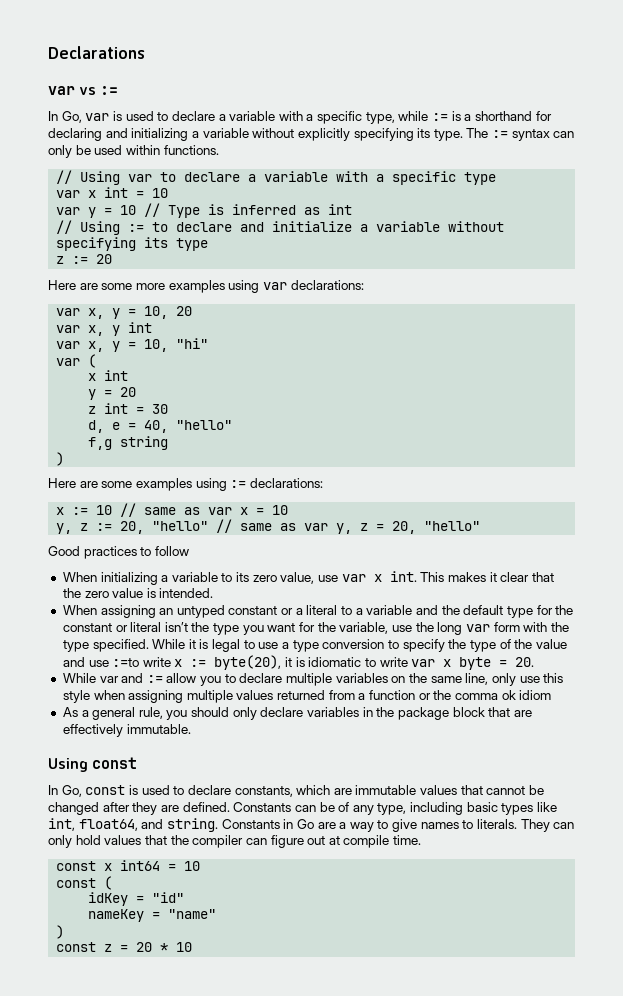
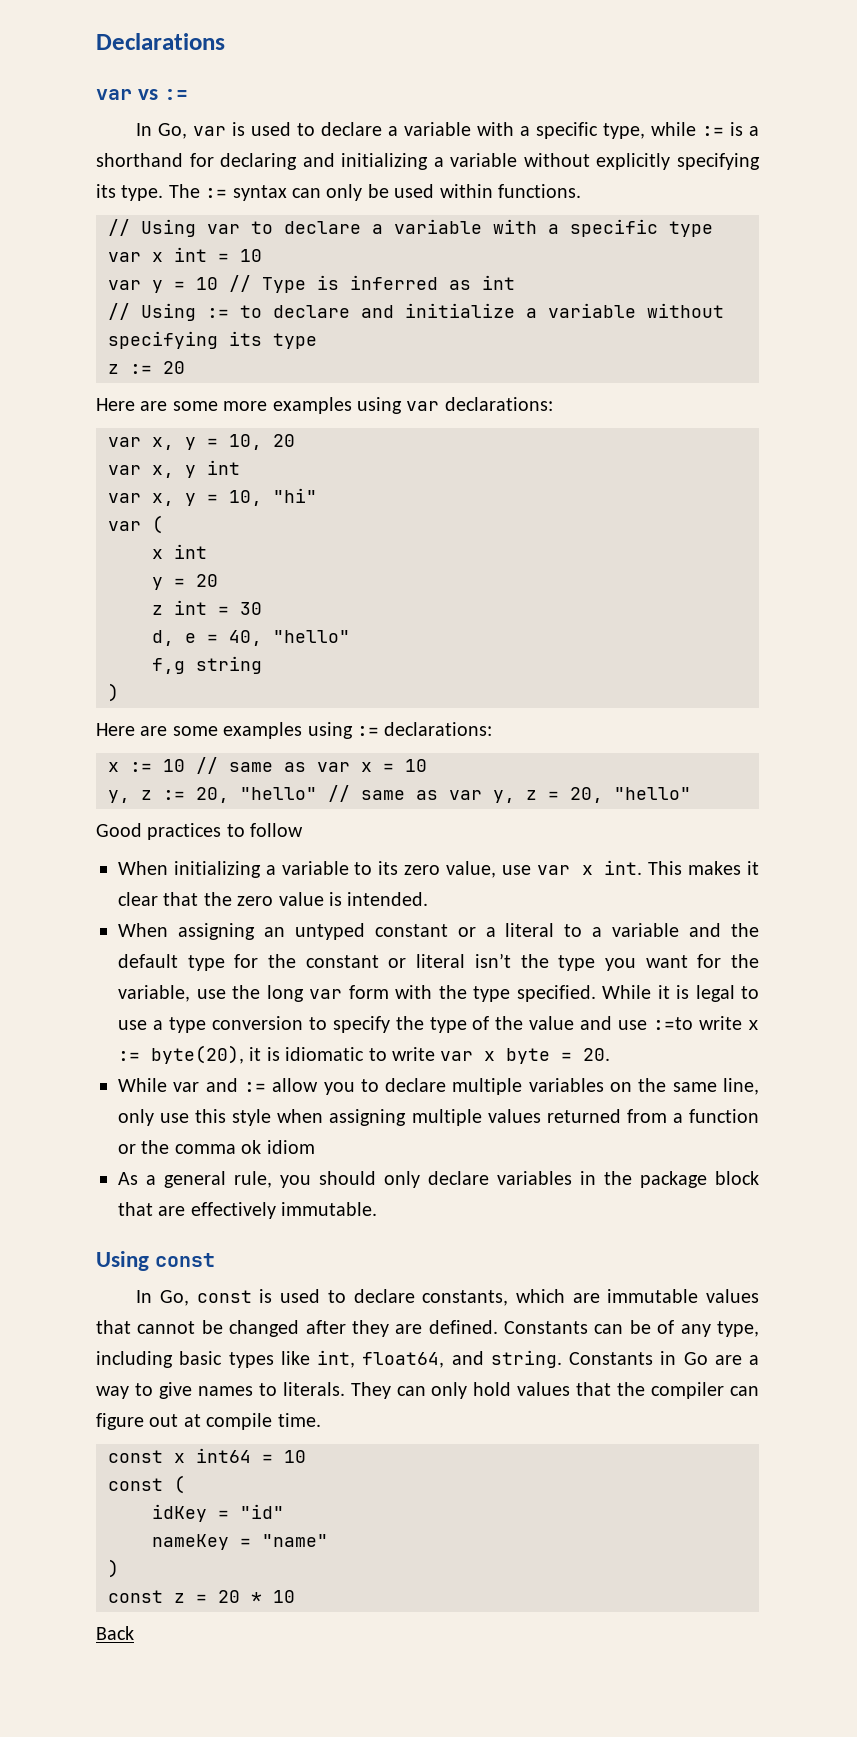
(193, 947) none -> [96,1626,134,1640] // Back

